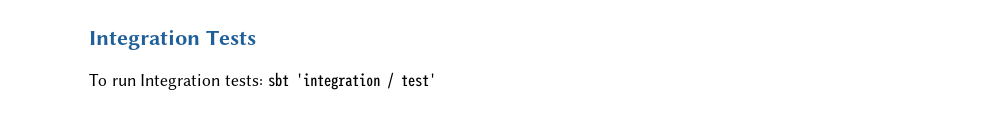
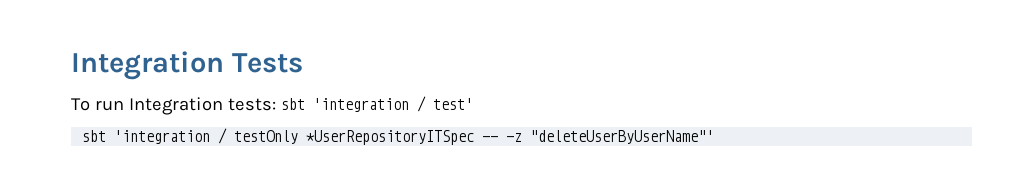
(436, 80) none -> [82,128,715,145] // sbt 'integration / testOnly *UserRepositoryITSpec -- -z "deleteUserByUserName"'

